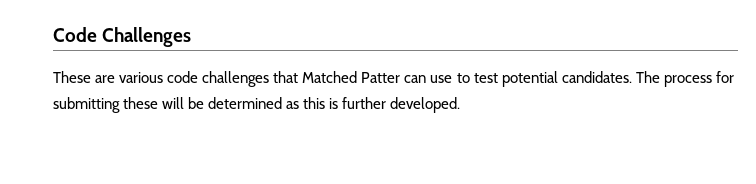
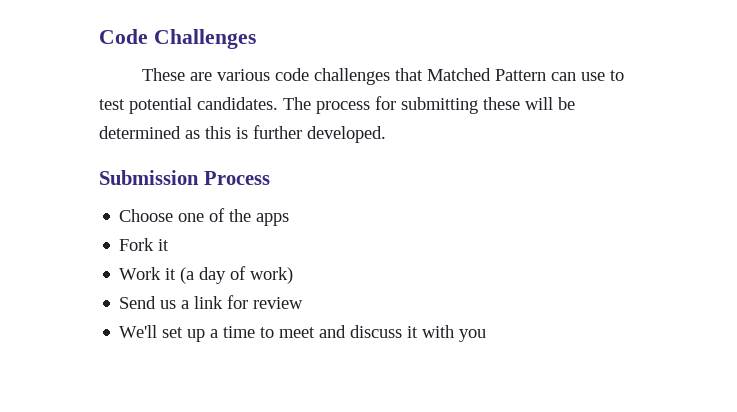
[361,72,401,83] Patter -> [495,69,547,81] Pattern
(461, 105) none -> [99,170,270,185] [119,208,290,226] [119,238,170,251] [119,266,294,284] [119,295,304,309] [119,325,487,342] // Submission Process // Choose one of the apps // Fork it // Work it (a day of work) // Send us a link for review // We'll set up a time to meet and discuss it with you

